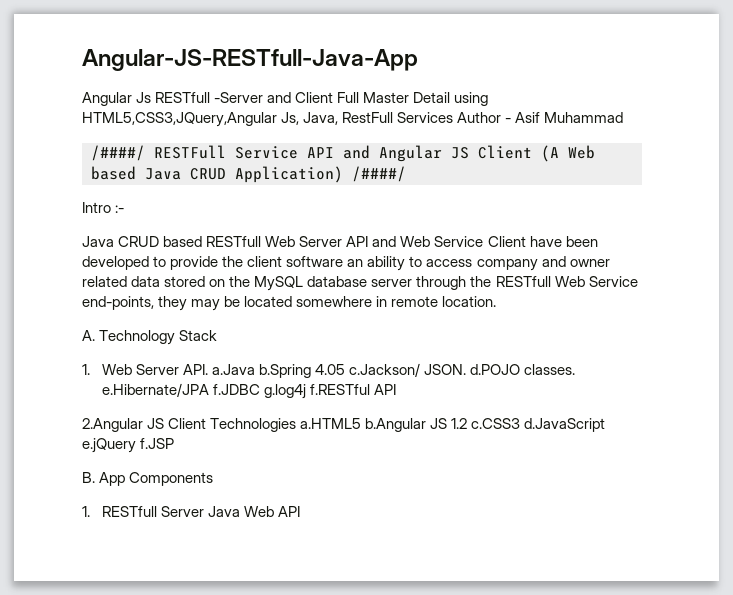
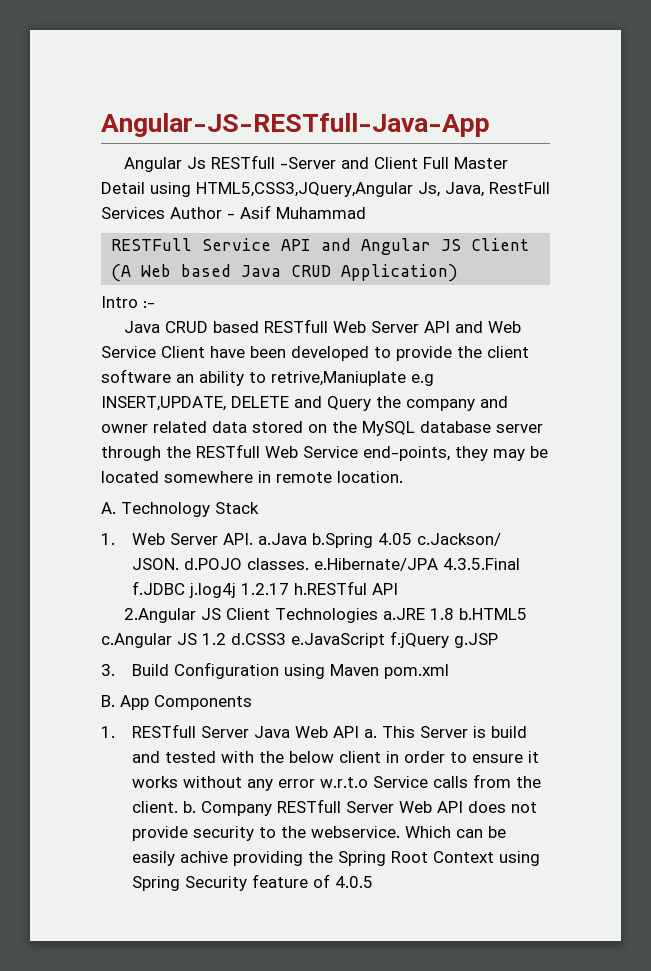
[91,145,145,161] /####/ -> (366, 213) none
[352,166,406,182] /####/ -> (459, 273) none
[426,259,473,267] access -> [271,371,434,386] [101,396,401,411] retrive,Maniuplate e.g INSERT,UPDATE, DELETE and Query the
[212,384,371,399] f.JDBC g.log4j f.RESTful -> [442,558,520,570] [131,581,367,598] 4.3.5.Final f.JDBC j.log4j 1.2.17 h.RESTful
[300,418,606,432] [82,438,175,453] a.HTML5 b.Angular JS 1.2 c.CSS3 d.JavaScript e.jQuery f.JSP -> [383,608,528,620] [101,631,498,648] [101,662,449,679] a.JRE 1.8 b.HTML5 c.Angular JS 1.2 d.CSS3 e.JavaScript f.jQuery g.JSP // 3. Build Configuration using Maven pom.xml
(301, 511) none -> [363,726,527,738] [131,751,539,763] [131,774,541,791] [131,799,537,816] [131,826,506,841] [131,851,540,866] [131,874,373,891] a. This Server is build and tested with the below client in order to ensure it works without any error w.r.t.o Service calls from the client. b. Company RESTfull Server Web API does not provide security to the webservice. Which can be easily achive providing the Spring Root Context using Spring Security feature of 4.0.5

